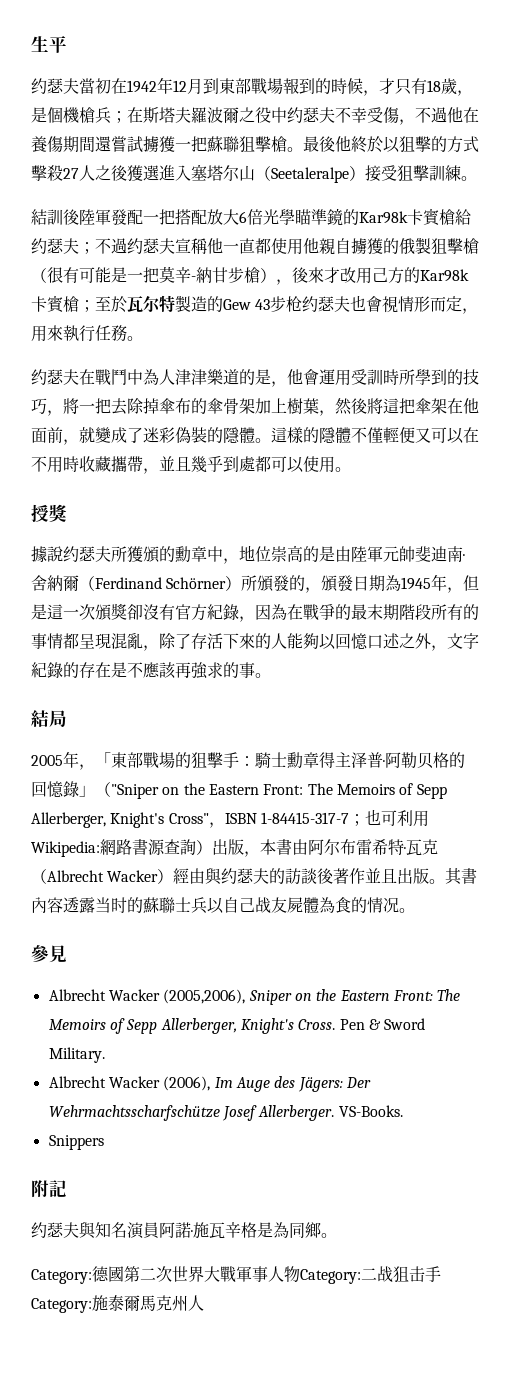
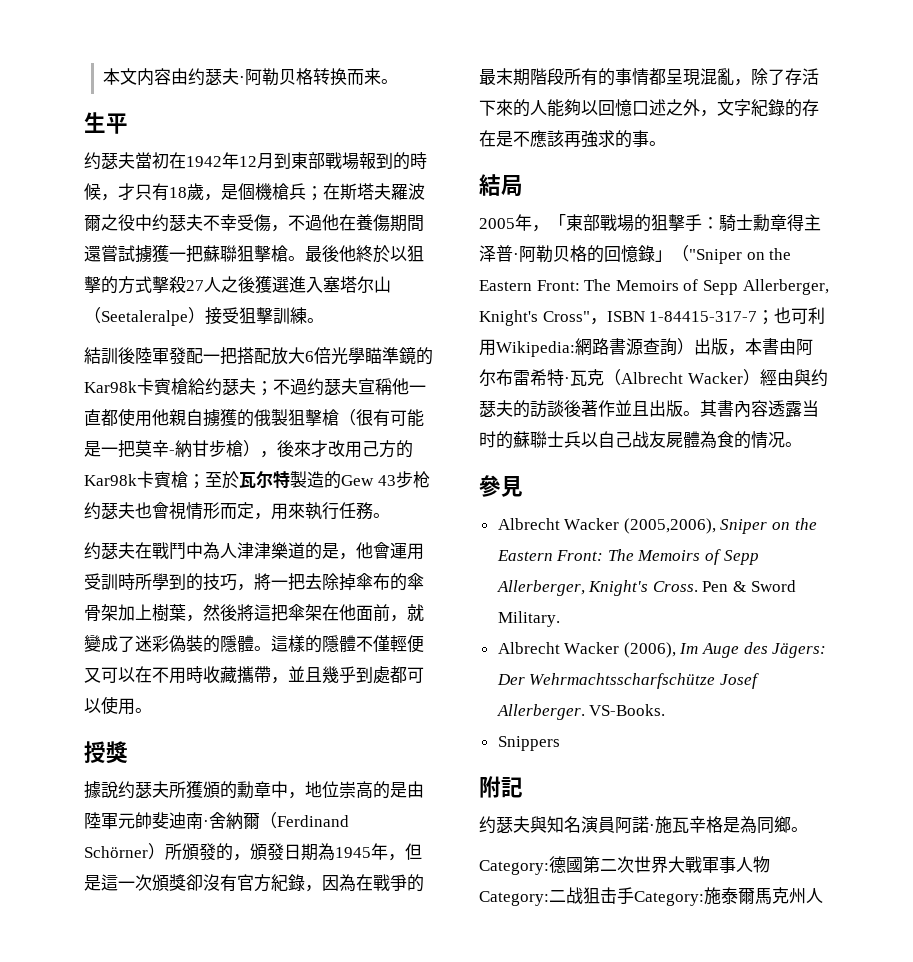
(31, 44) none -> [102,68,398,86] 本文内容由约瑟夫·阿勒贝格转换而来。 //

